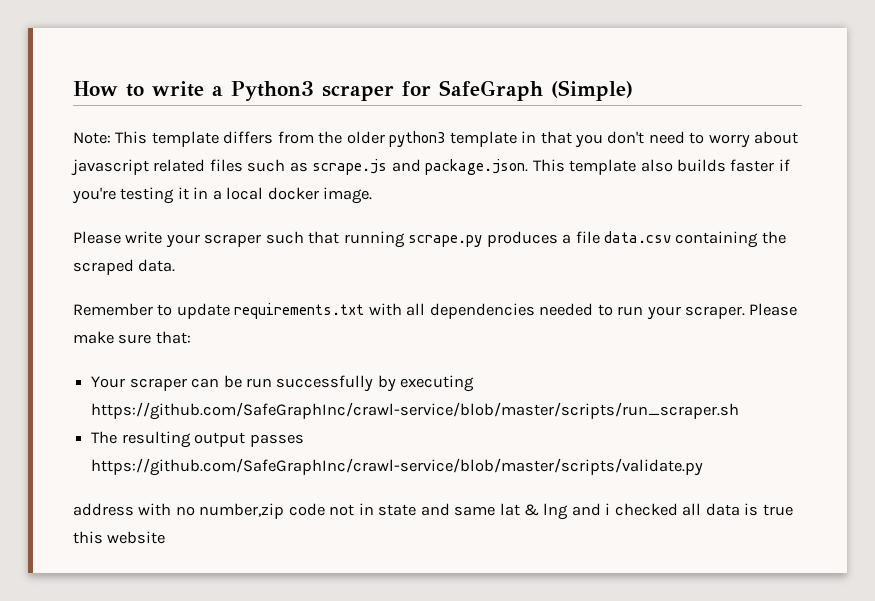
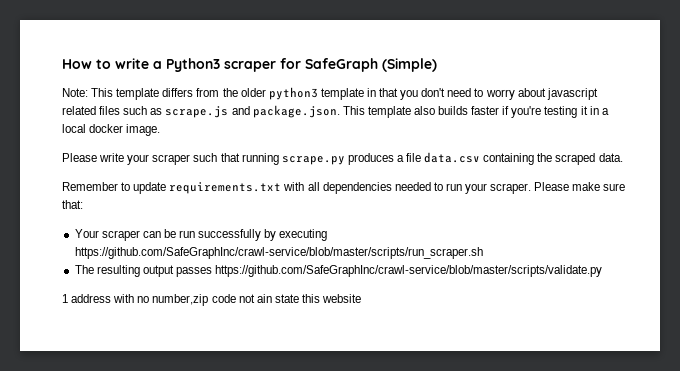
(704, 467) none -> [62,294,68,303] 1
[358,503,793,520] in state and same lat & lng and i checked all data is true -> [256,294,299,303] ain state

